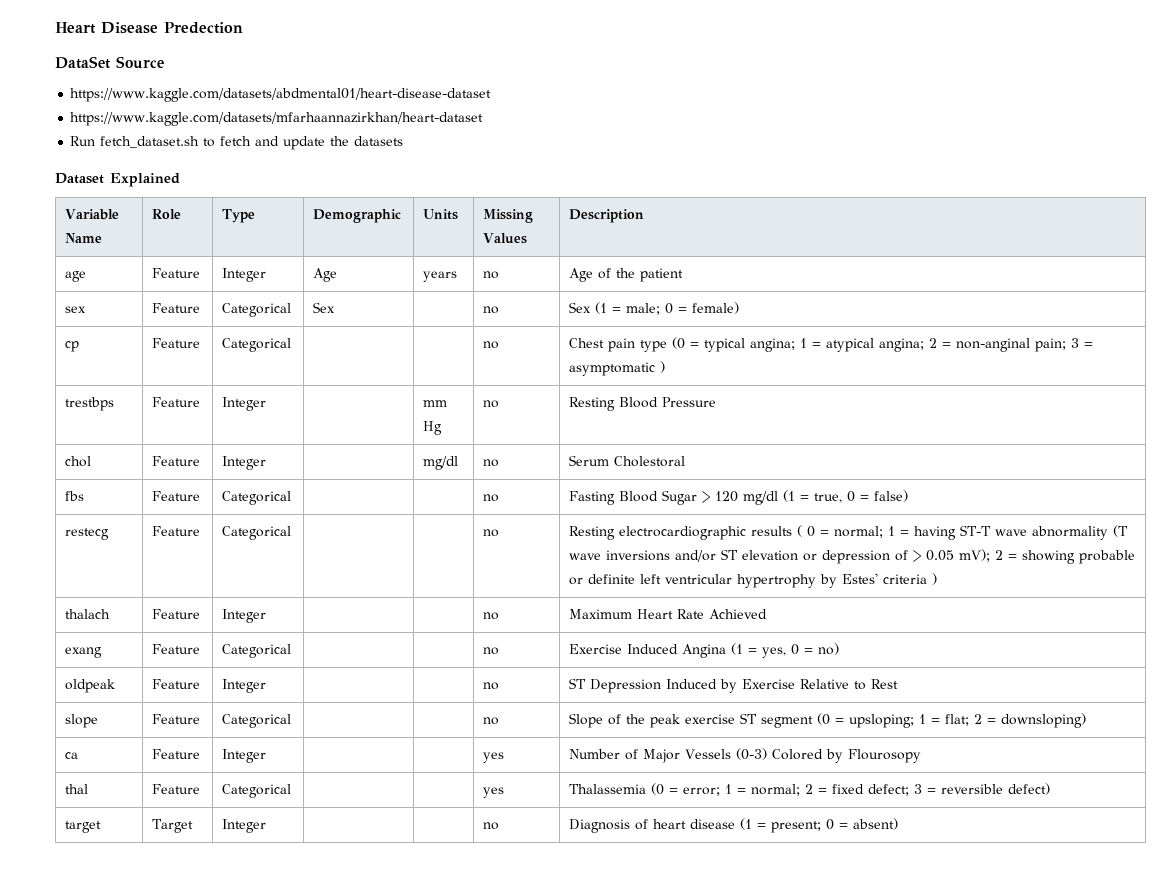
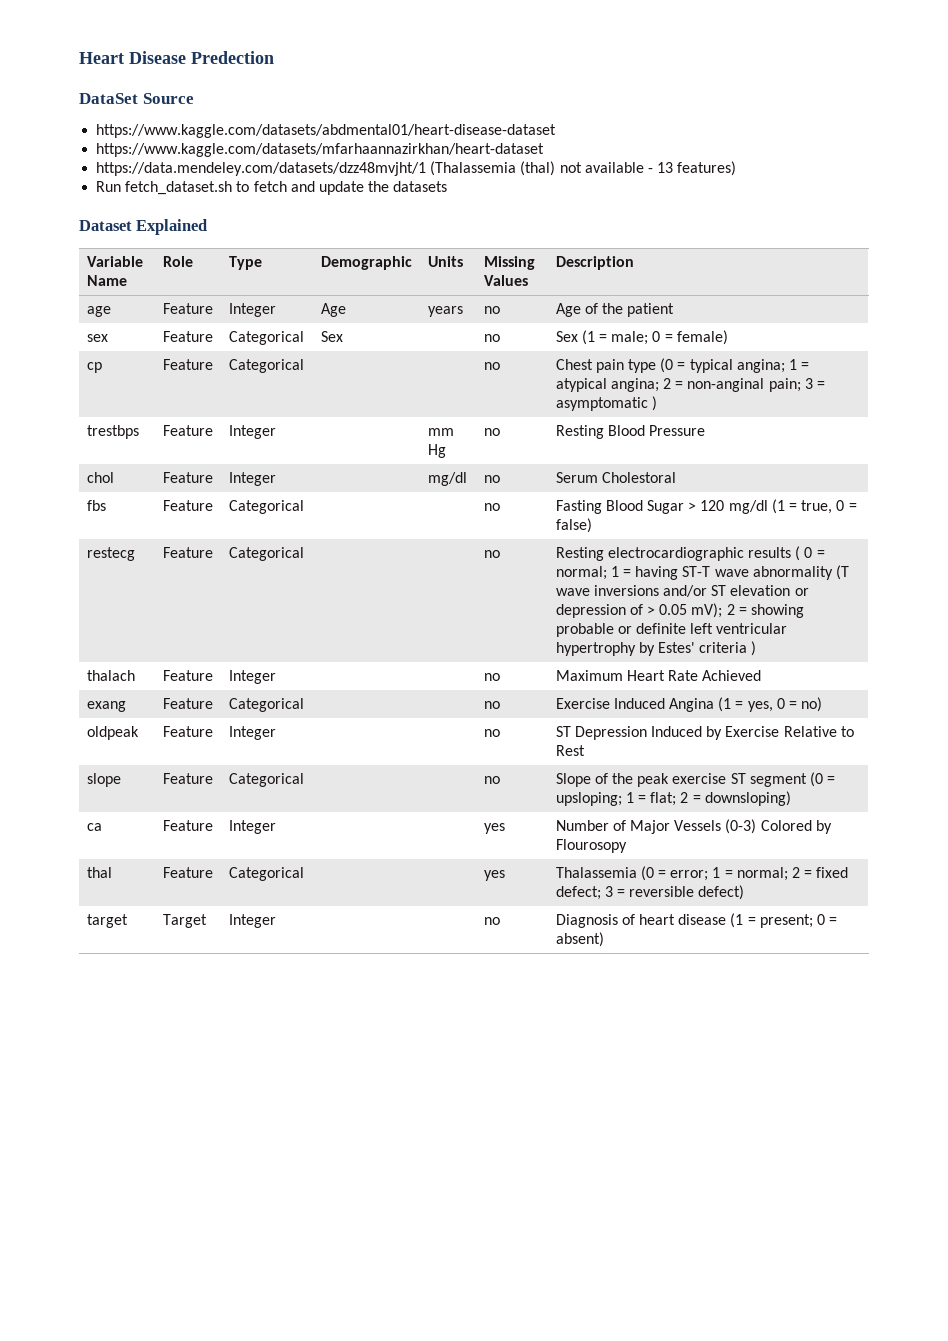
(484, 119) none -> [96,161,737,176] // https://data.mendeley.com/datasets/dzz48mvjht/1 (Thalassemia (thal) not available - 13 features)

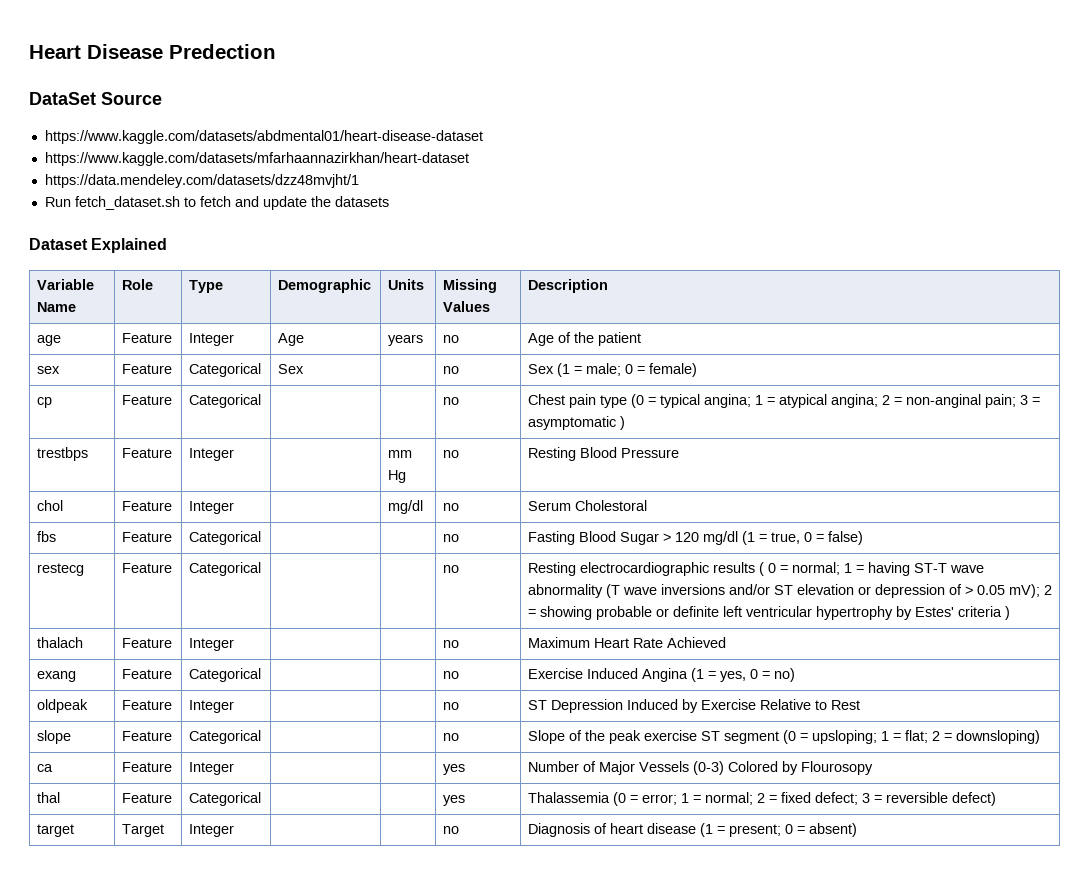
[430,161,737,176] (Thalassemia (thal) not available - 13 features) -> (359, 181) none

